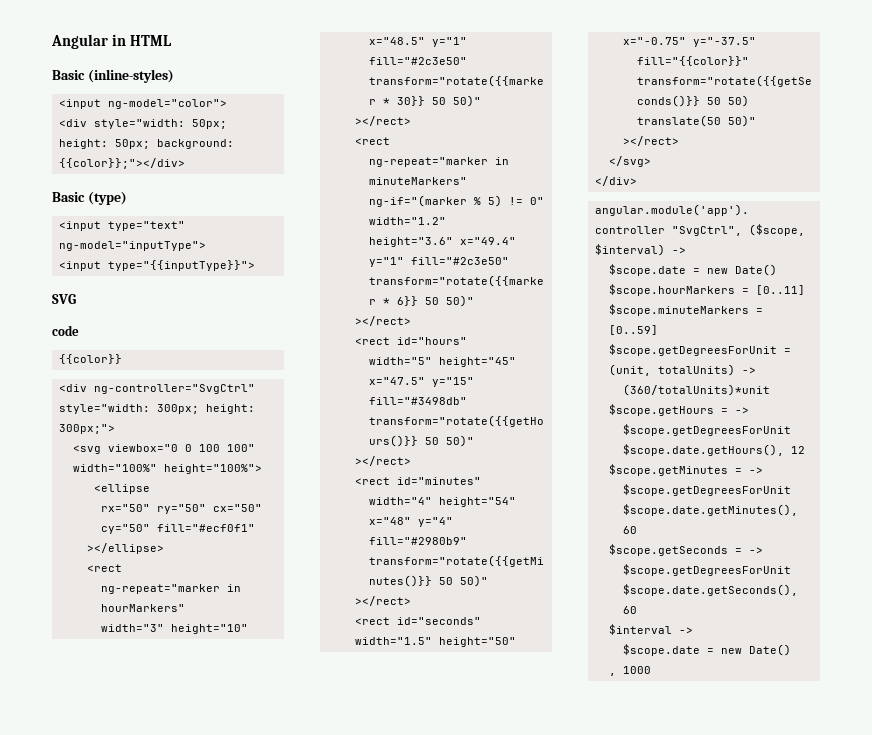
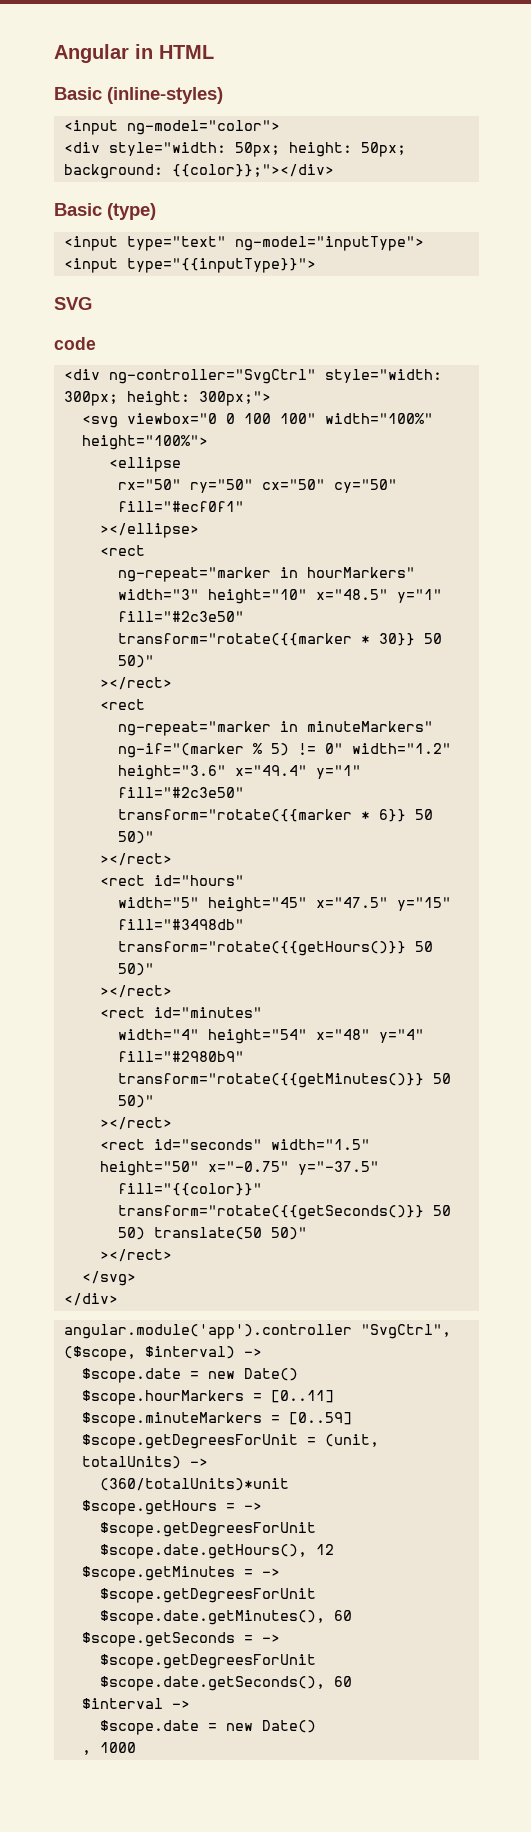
[59,354,123,364] // {{color}} -> (96, 343) none

